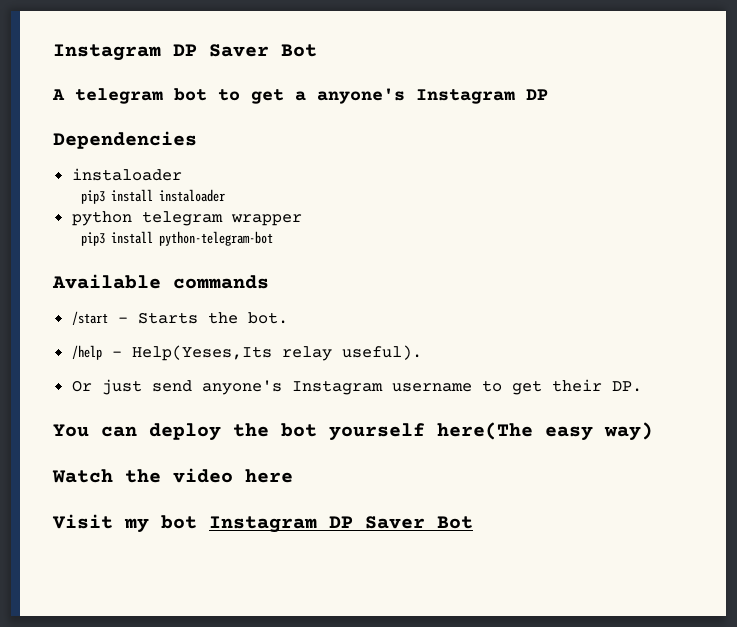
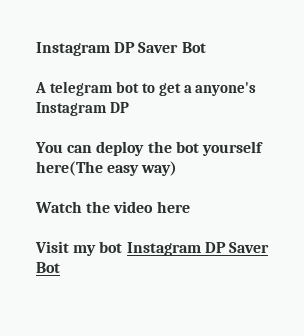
[53,131,197,149] [71,168,182,181] [81,189,226,204] [71,211,302,226] [81,231,274,246] [52,274,269,289] [71,311,288,325] [71,345,422,361] [71,379,642,395] // Dependencies // instaloader // pip3 install instaloader // python telegram wrapper // pip3 install python-telegram-bot // Available commands // /start - Starts the bot. // /help - Help(Yeses,Its relay useful). // Or just send anyone's Instagram username to get their DP. -> (129, 107) none

